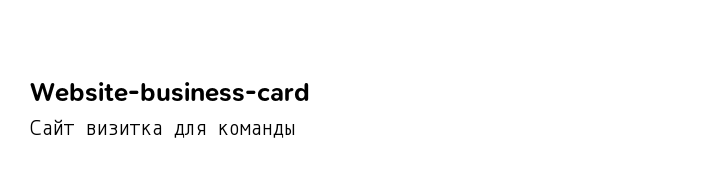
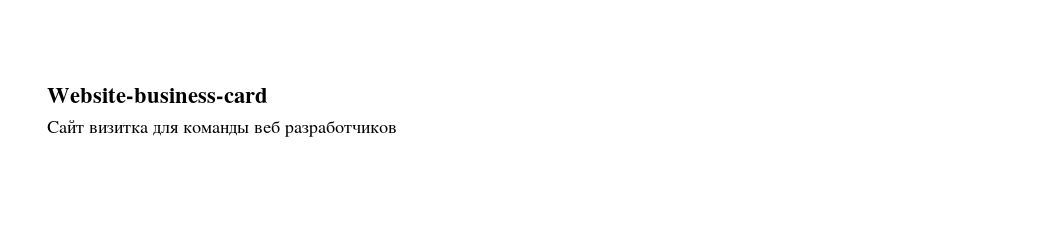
(295, 131) none -> [254,120,397,137] веб разработчиков

